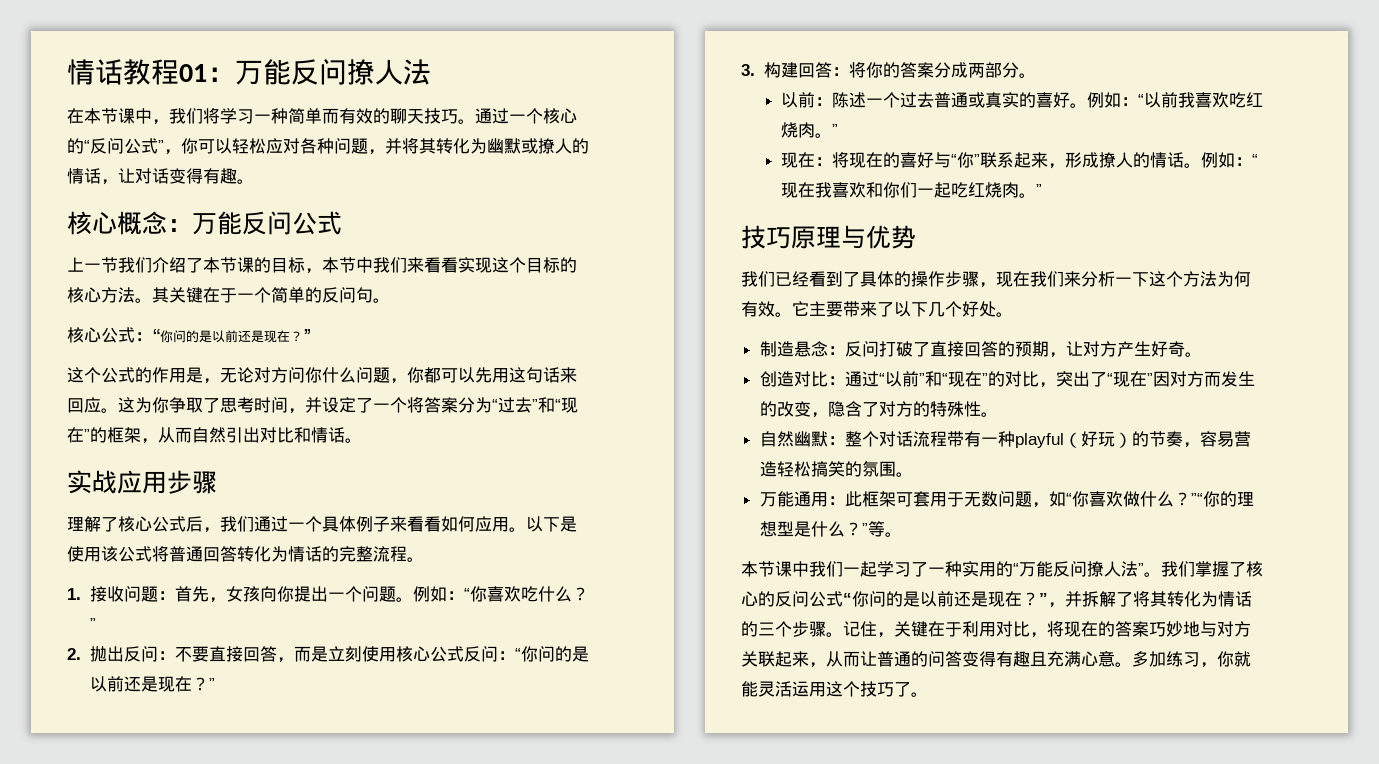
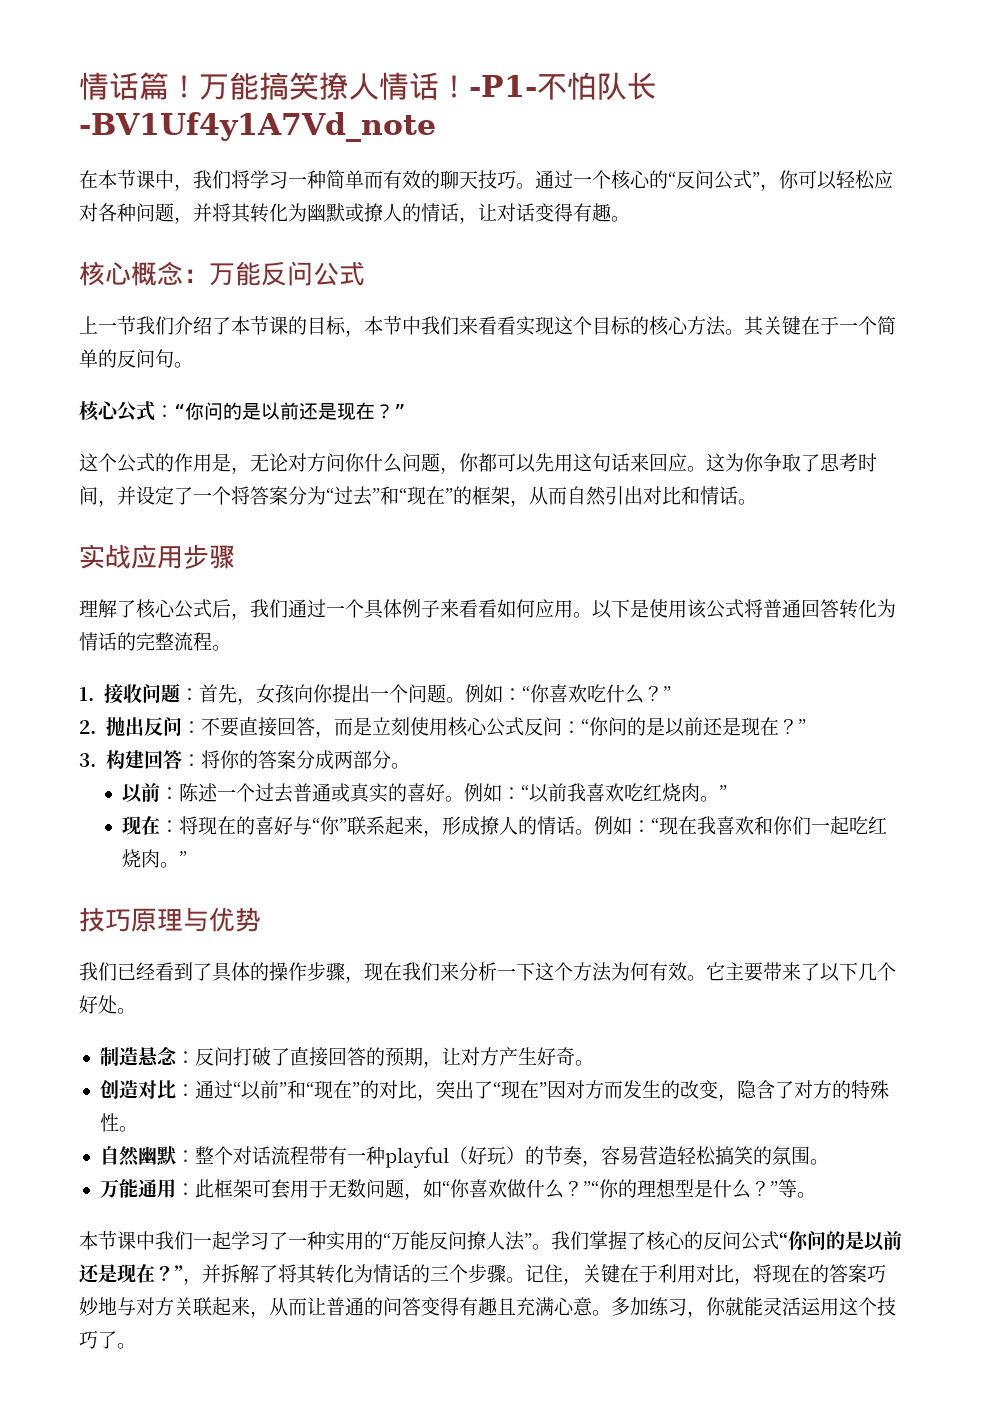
[67,59,431,85] 情话教程01：万能反问撩人法 -> [79,72,657,100] [79,112,436,142] 情话篇！万能搞笑撩人情话！-P1-不怕队长-BV1Uf4y1A7Vd_note

